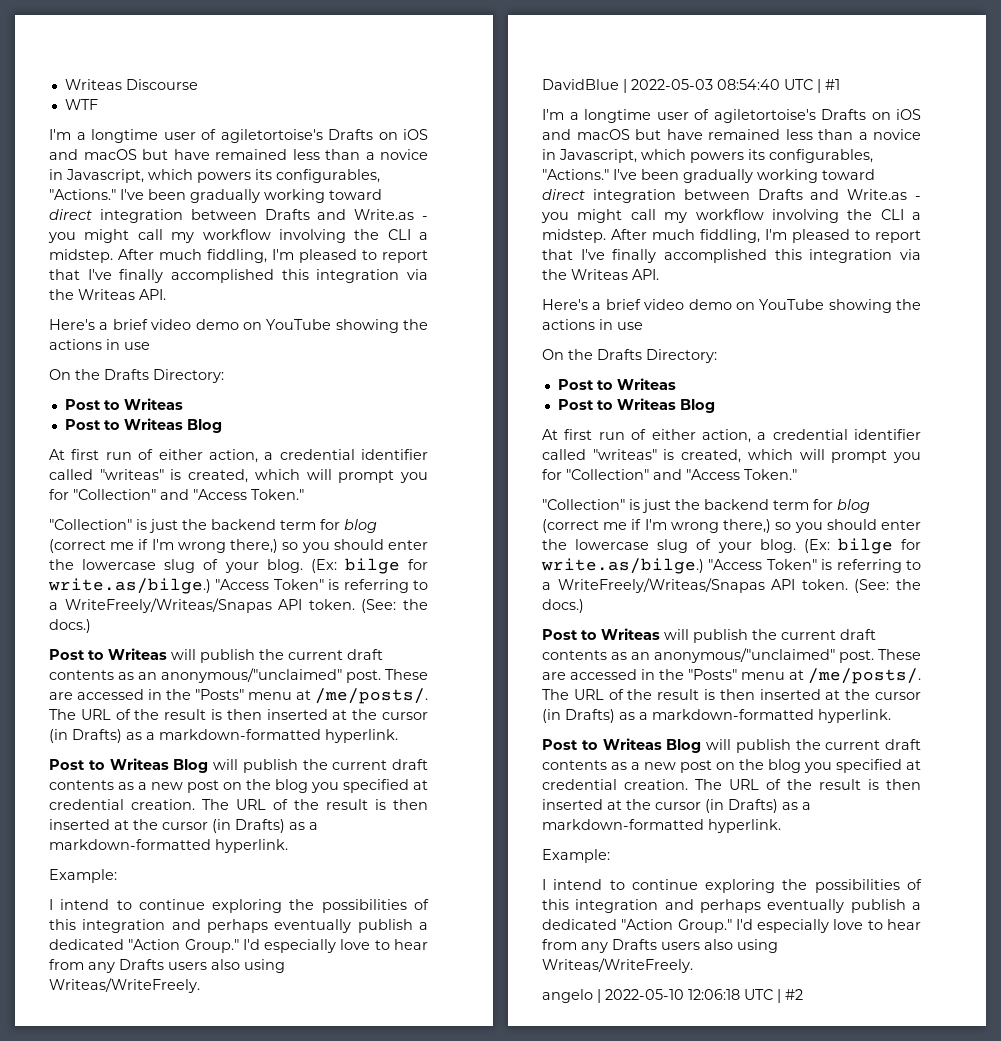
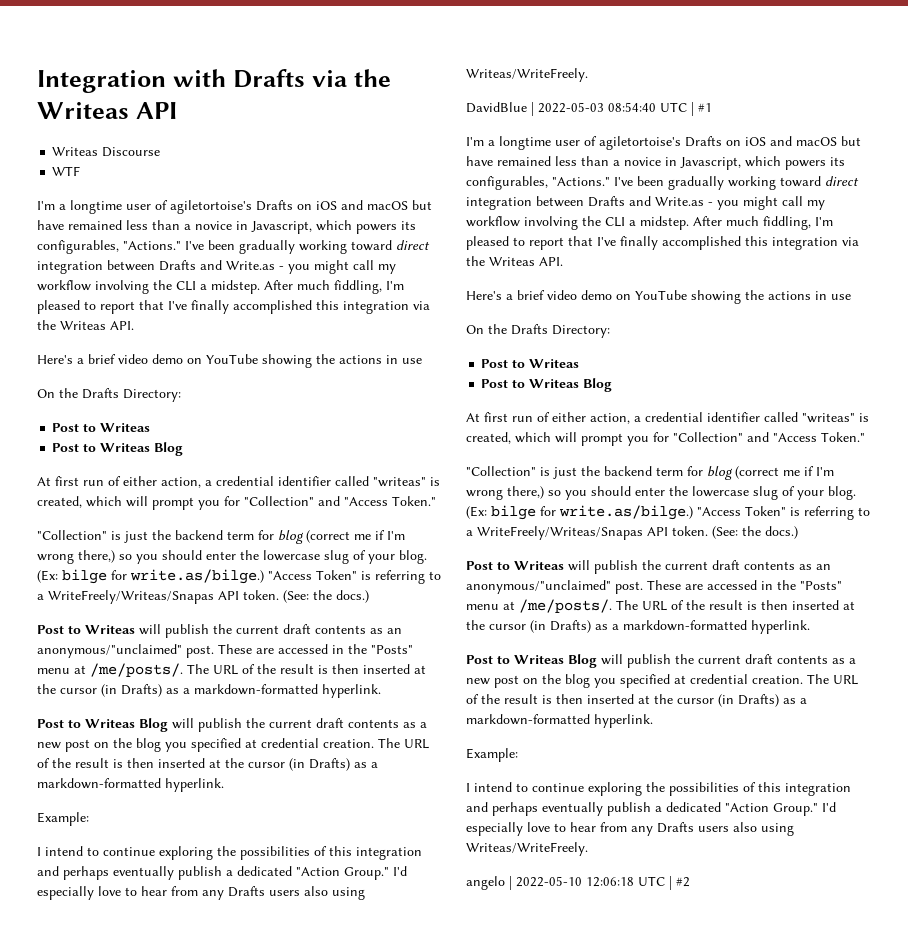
(64, 84) none -> [37,69,391,93] [37,102,177,119] Integration with Drafts via the Writeas API //

